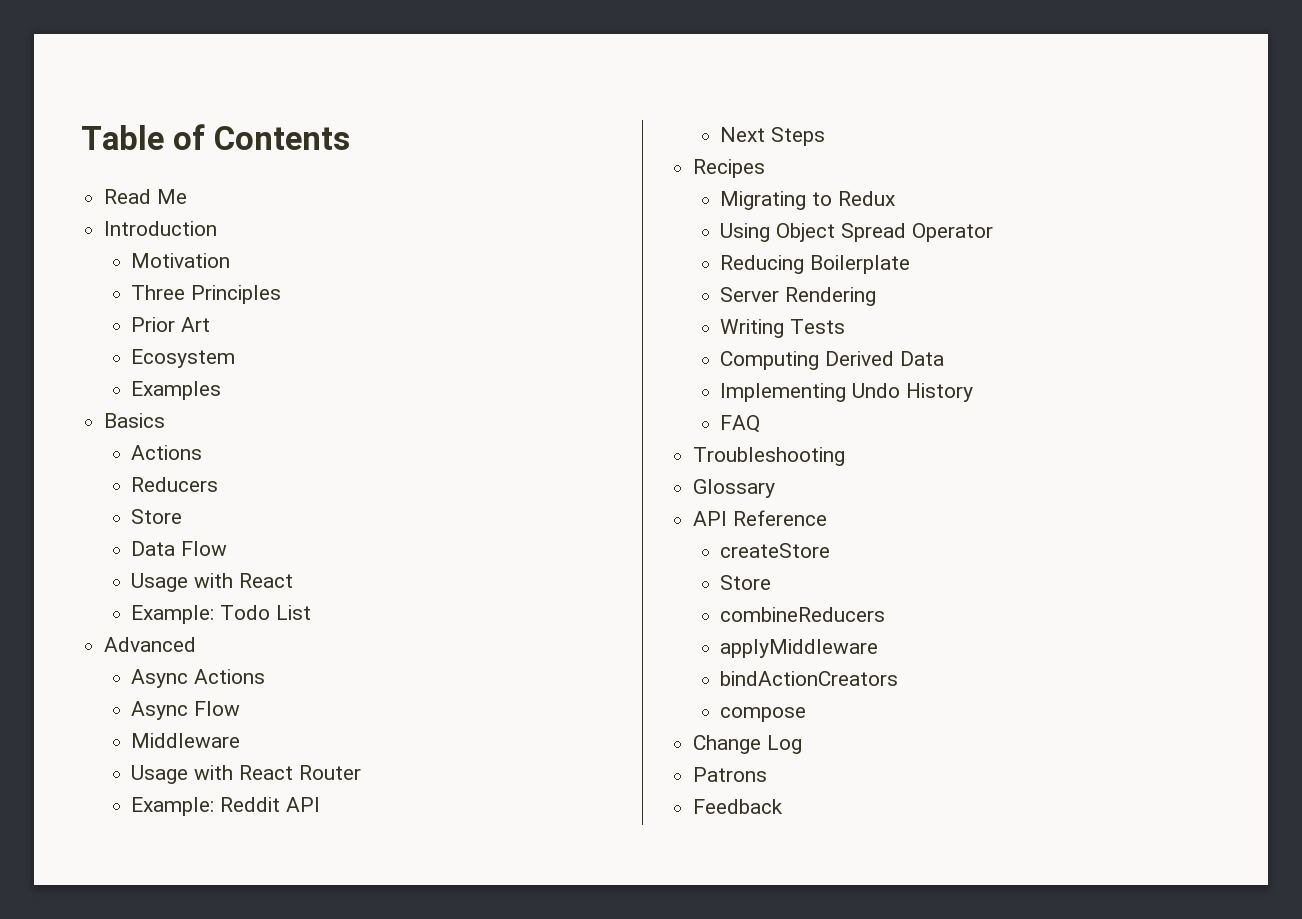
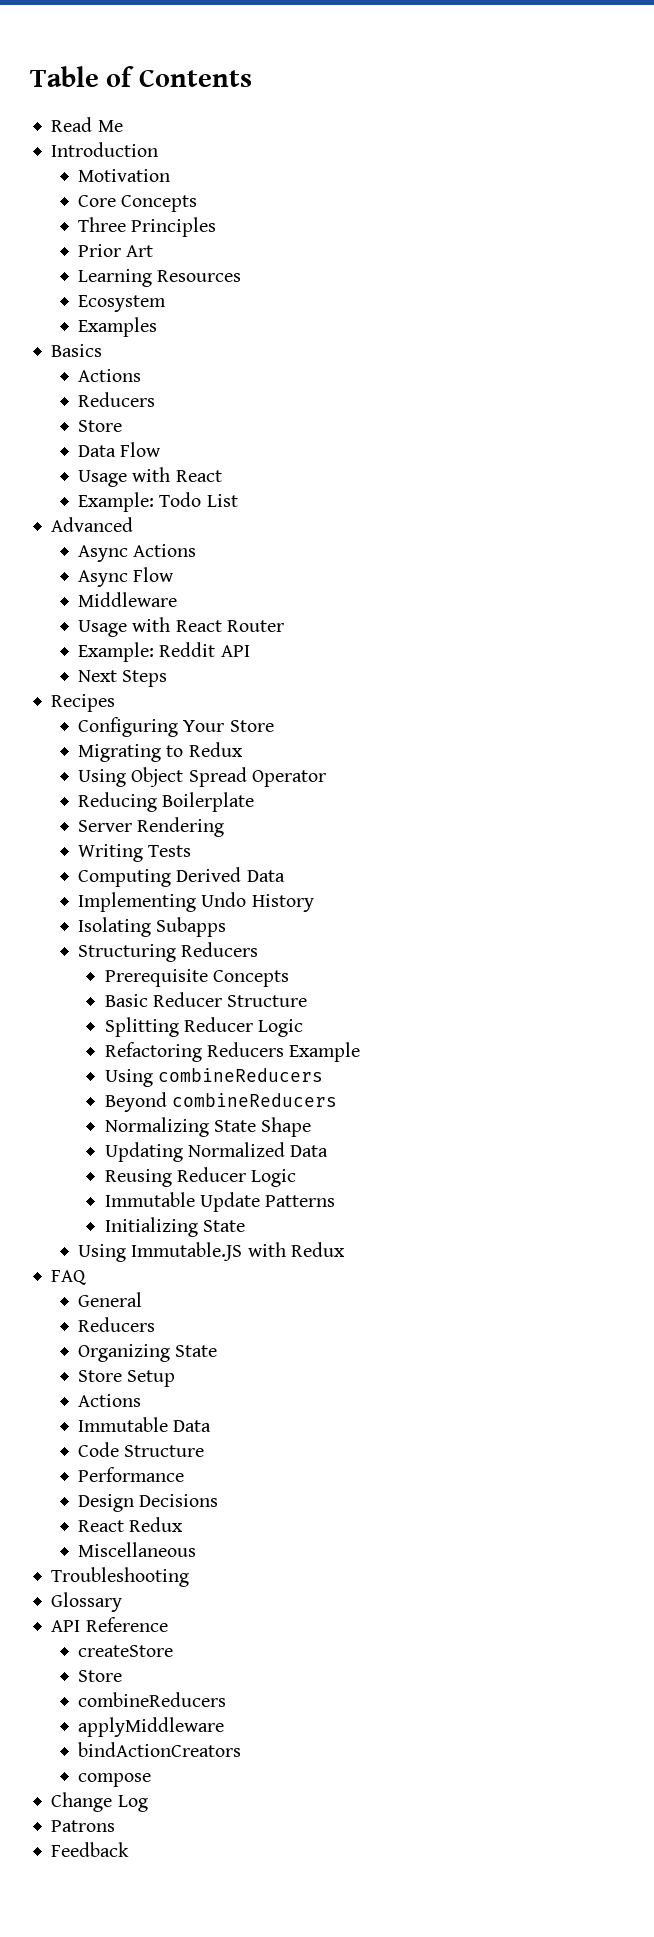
(231, 260) none -> [78,195,198,212] // Core Concepts
(211, 324) none -> [78,269,242,287] // Learning Resources
(766, 168) none -> [78,717,274,737] // Configuring Your Store
[720,415,761,433] FAQ -> [78,917,227,937] [78,942,259,962] [104,969,289,987] [104,992,308,1007] [104,1017,304,1037] [104,1042,361,1062] [104,1068,323,1087] [104,1092,337,1112] [104,1117,312,1137] [104,1142,329,1162] [104,1167,297,1187] [104,1192,336,1212] [104,1217,245,1237] [78,1242,345,1262] [51,1270,87,1285] [78,1292,143,1307] [78,1317,156,1332] [78,1344,218,1362] [78,1370,176,1387] [78,1394,142,1407] [78,1417,212,1432] [78,1442,205,1457] [78,1467,185,1482] [78,1494,219,1512] [78,1517,184,1532] [78,1542,197,1557] Isolating Subapps // Structuring Reducers // Prerequisite Concepts // Basic Reducer Structure // Splitting Reducer Logic // Refactoring Reducers Example // Using combineReducers // Beyond combineReducers // Normalizing State Shape // Updating Normalized Data // Reusing Reducer Logic // Immutable Update Patterns // Initializing State // Using Immutable.JS with Redux // FAQ // General // Reducers // Organizing State // Store Setup // Actions // Immutable Data // Code Structure // Performance // Design Decisions // React Redux // Miscellaneous

